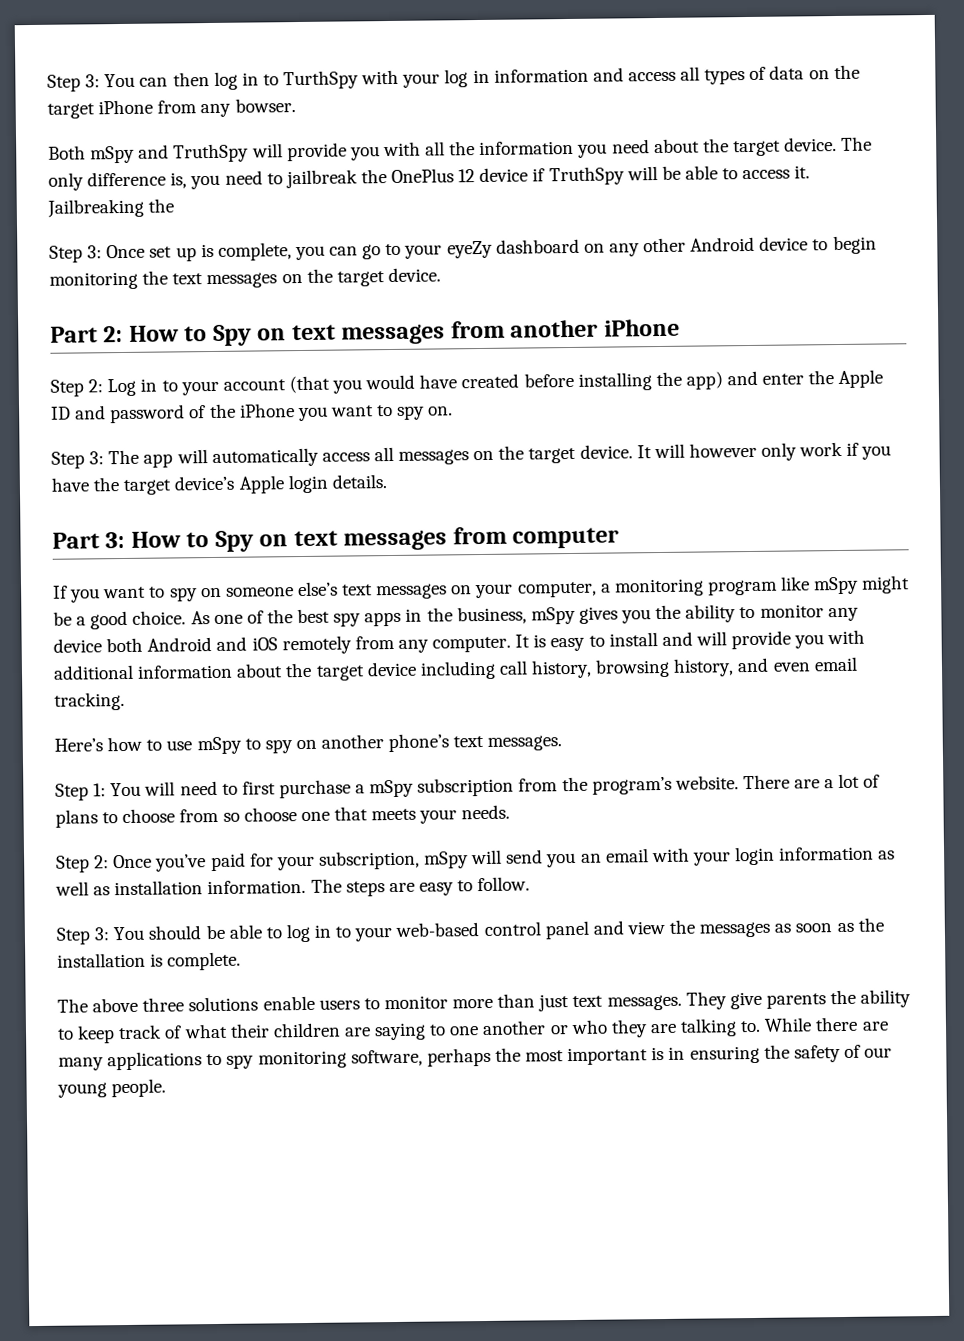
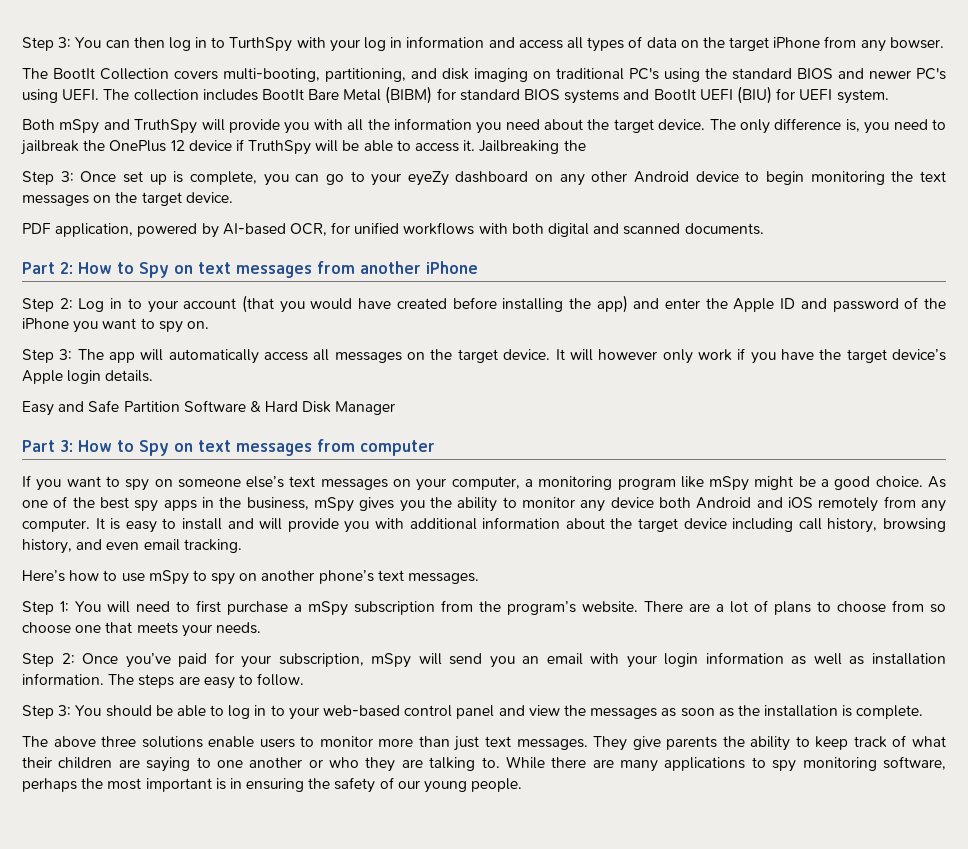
(296, 105) none -> [22,68,946,82] [22,86,889,104] // The BootIt Collection covers multi-booting, partitioning, and disk imaging on traditional PC's using the standard BIOS and newer PC's using UEFI. The collection includes BootIt Bare Metal (BIBM) for standard BIOS systems and BootIt UEFI (BIU) for UEFI system.
(441, 275) none -> [22,222,764,238] // PDF application, powered by AI-based OCR, for unified workflows with both digital and scanned documents.
(387, 481) none -> [22,400,396,416] // Easy and Safe Partition Software & Hard Disk Manager

